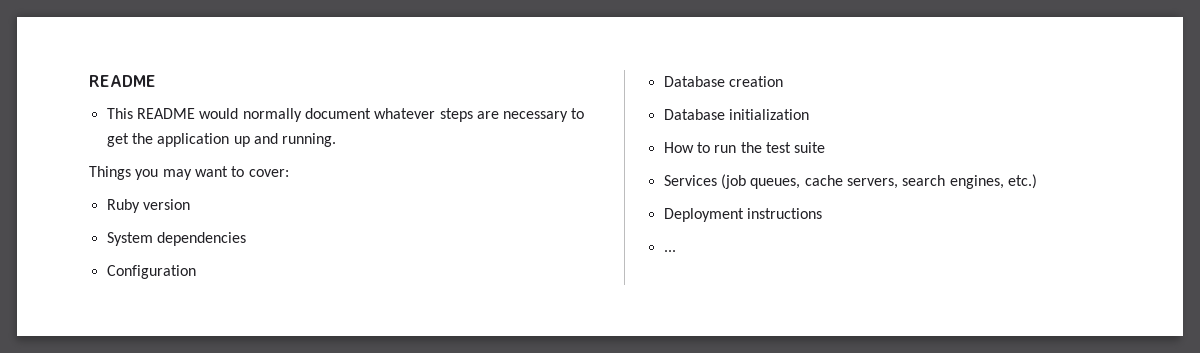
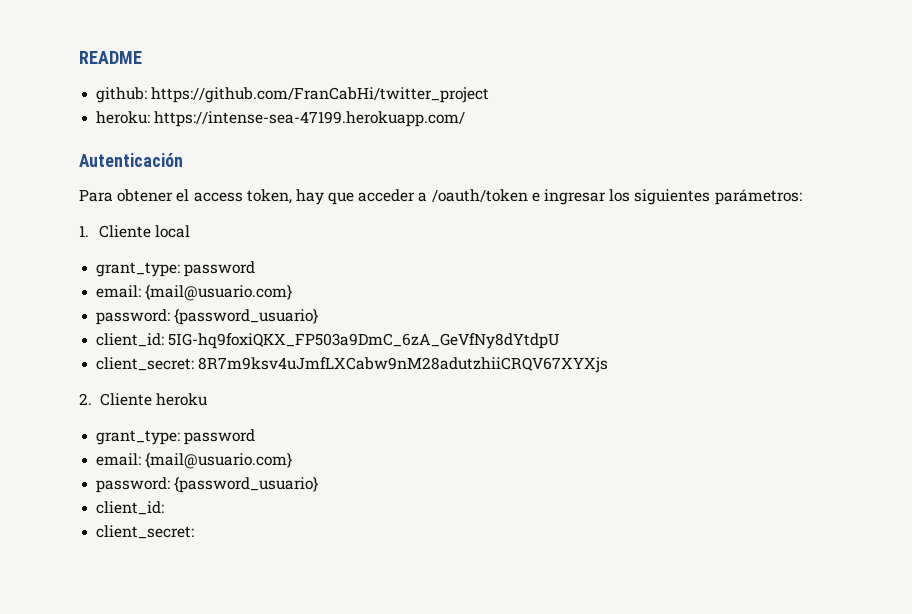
[106,108,585,122] [106,133,337,147] [89,166,289,180] [106,199,190,213] [106,232,246,246] [106,265,196,279] [663,76,783,87] [663,109,809,120] [663,142,826,153] [663,174,1037,189] [663,208,822,222] [663,250,676,252] This README would normally document whatever steps are necessary to get the application up and running. // Things you may want to cover: // Ruby version // System dependencies // Configuration // Database creation // Database initialization // How to run the test suite // Services (job queues, cache servers, search engines, etc.) // Deployment instructions // ... -> [96,87,490,103] [96,111,466,127] [79,153,183,167] [79,189,802,205] [79,225,190,238] [96,261,256,277] [96,284,293,301] [96,308,319,325] [96,333,561,349] [96,357,609,373] [79,393,207,406] [96,429,256,445] [96,452,293,469] [96,476,319,493] [96,501,165,515] [96,525,195,539] github: https://github.com/FranCabHi/twitter_project // heroku: https://intense-sea-47199.herokuapp.com/ // Autenticación // Para obtener el access token, hay que acceder a /oauth/token e ingresar los siguientes parámetros: // 1. Cliente local // grant_type: password // email: {mail@usuario.com} // password: {password_usuario} // client_id: 5IG-hq9foxiQKX_FP503a9DmC_6zA_GeVfNy8dYtdpU // client_secret: 8R7m9ksv4uJmfLXCabw9nM28adutzhiiCRQV67XYXjs // 2. Cliente heroku // grant_type: password // email: {mail@usuario.com} // password: {password_usuario} // client_id: // client_secret:

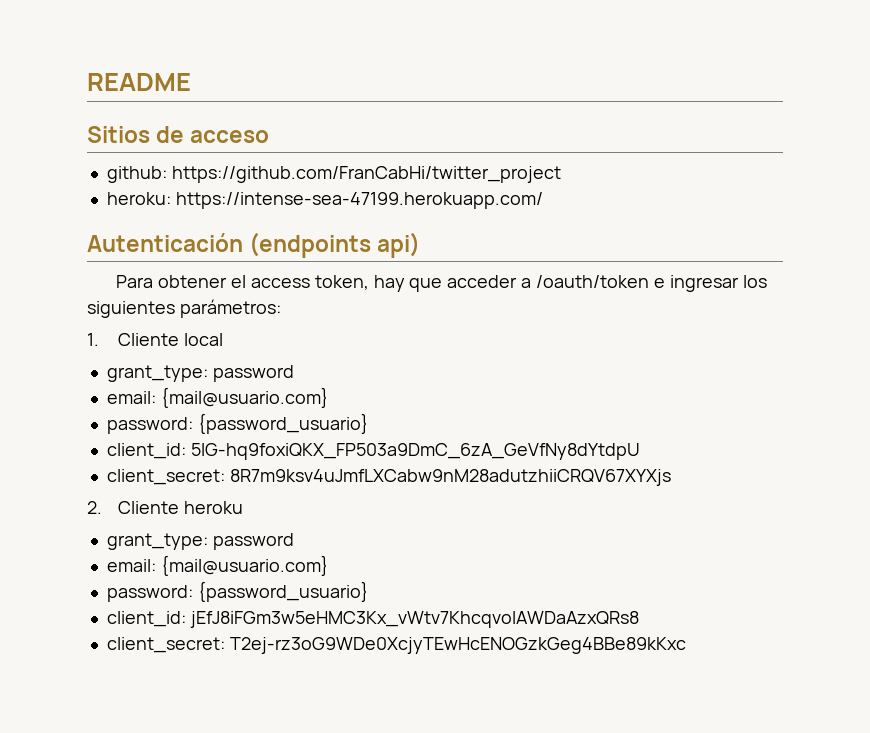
(142, 57) none -> [87,126,270,143] // Sitios de acceso
(183, 160) none -> [249,232,421,258] (endpoints api)
[96,525,195,539] // client_secret: -> [189,611,639,628] [106,637,686,654] jEfJ8iFGm3w5eHMC3Kx_vWtv7KhcqvolAWDaAzxQRs8 // client_secret: T2ej-rz3oG9WDe0XcjyTEwHcENOGzkGeg4BBe89kKxc

